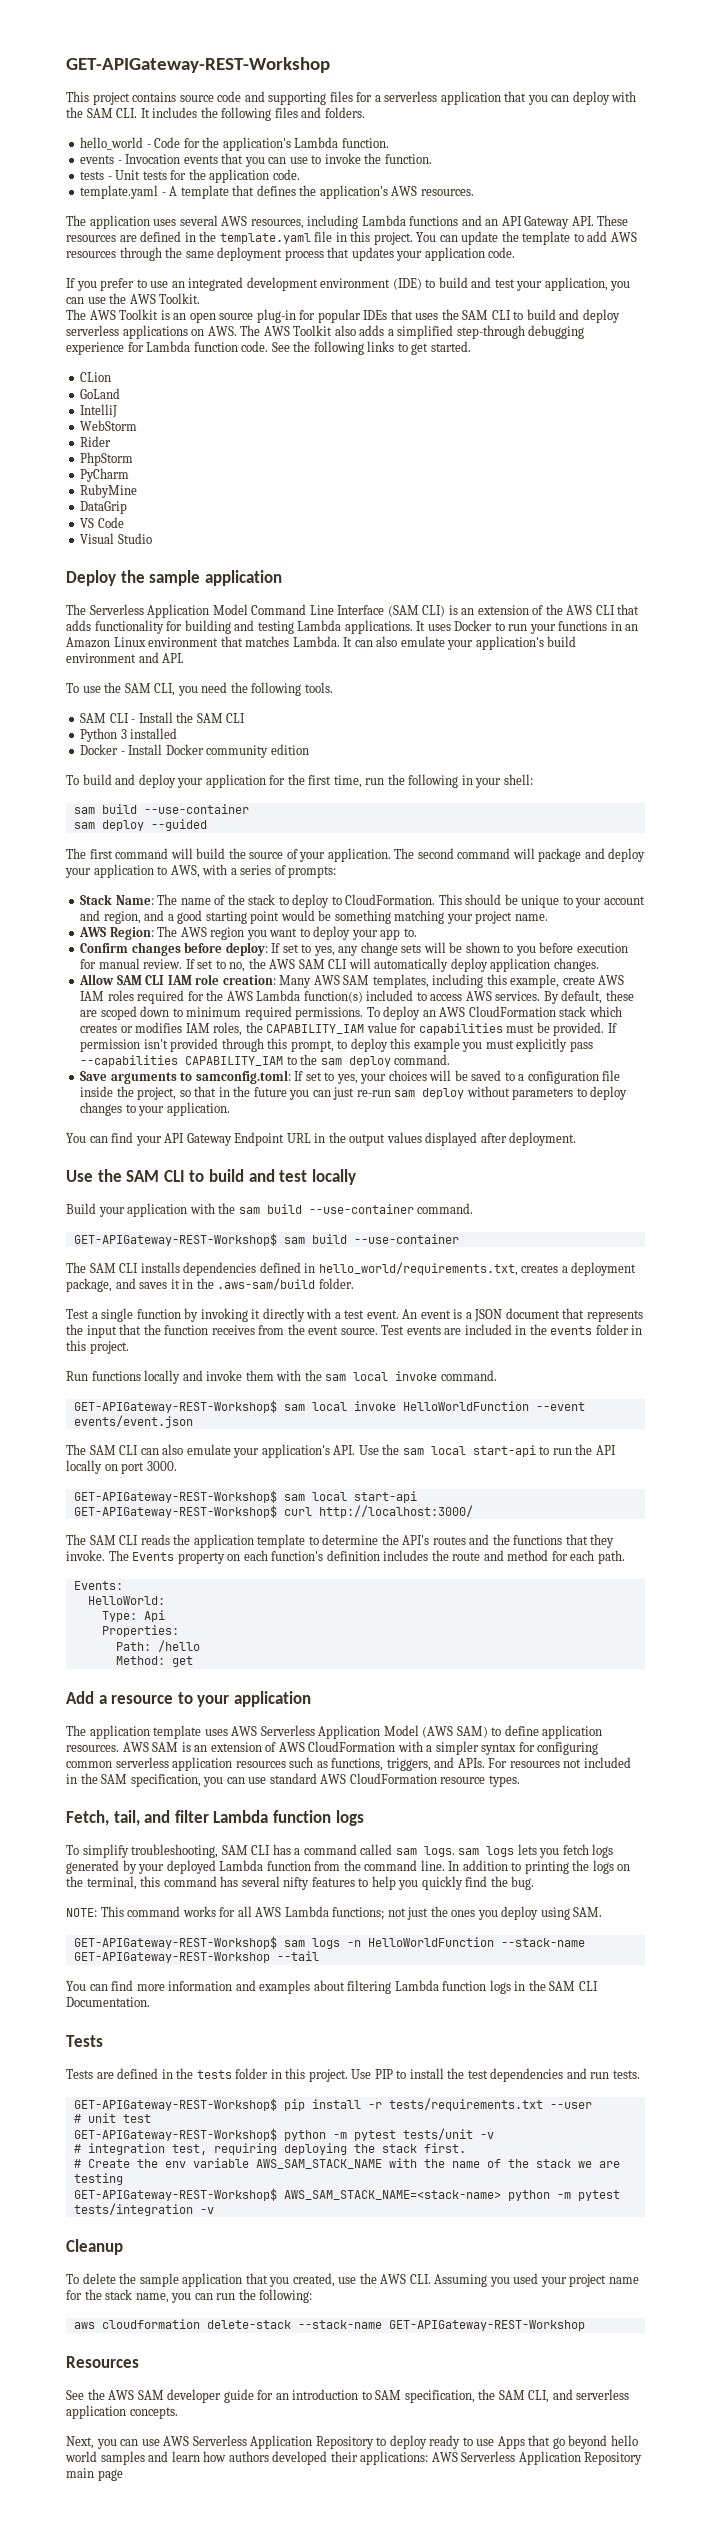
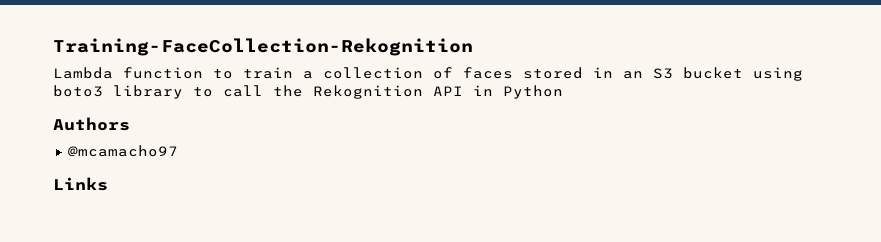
[66,57,330,73] [66,91,637,105] [66,107,365,121] [80,137,389,151] [80,153,432,167] [80,169,300,183] [80,185,474,199] [66,215,629,229] [66,231,637,245] [66,247,516,261] [66,277,631,291] [66,293,201,304] [66,309,620,323] [66,325,585,339] [66,341,471,355] [80,372,112,382] [80,388,121,399] [80,404,118,418] [80,420,138,431] [80,436,112,447] [80,452,134,466] [80,468,130,482] [80,484,138,498] [80,501,128,514] [80,517,124,528] [80,533,152,544] [66,570,282,586] [66,604,640,618] [66,620,639,634] [66,636,577,650] [66,652,185,663] [66,682,333,696] [80,712,246,723] [80,728,178,742] [80,744,309,758] [66,774,533,788] [73,804,249,814] [73,819,207,831] [66,848,646,862] [65,864,337,878] [80,894,645,908] [80,910,548,924] [79,926,417,940] [80,942,628,956] [80,958,599,972] [79,974,625,988] [80,990,634,1004] [80,1006,622,1020] [80,1022,617,1036] [80,1038,593,1052] [80,1054,451,1067] [80,1070,621,1084] [80,1086,628,1100] [80,1102,230,1116] [66,1132,577,1146] [66,1169,356,1185] [66,1203,474,1217] [73,1233,459,1246] [66,1262,637,1276] [66,1278,354,1292] [66,1308,643,1322] [66,1324,643,1338] [66,1340,129,1354] [66,1370,497,1384] [73,1400,585,1413] [73,1415,193,1428] [66,1444,616,1458] [66,1460,177,1474] [73,1490,417,1503] [73,1505,473,1518] [66,1534,615,1548] [66,1550,625,1564] [73,1581,123,1590] [87,1596,165,1605] [101,1610,165,1622] [101,1625,179,1637] [115,1640,200,1652] [115,1656,193,1667] [66,1691,311,1707] [66,1725,603,1739] [66,1741,599,1755] [66,1757,631,1771] [66,1773,520,1787] [66,1810,364,1826] [66,1844,614,1858] [66,1860,631,1874] [66,1876,535,1890] [66,1906,603,1920] [73,1936,585,1949] [73,1951,319,1963] [66,1980,598,1994] [66,1997,150,2007] [66,2035,103,2047] [66,2068,640,2082] [73,2098,592,2111] [73,2113,151,2123] [73,2128,494,2141] [73,2143,466,2155] [73,2158,620,2169] [73,2173,123,2185] [73,2188,620,2201] [73,2203,214,2216] [66,2239,123,2255] [66,2273,639,2287] [66,2289,313,2303] [73,2319,585,2331] [66,2356,139,2368] [66,2389,630,2403] [66,2405,178,2419] [66,2435,638,2449] [65,2451,643,2465] [66,2468,123,2481] GET-APIGateway-REST-Workshop // This project contains source code and supporting files for a serverless application that you can deploy with the SAM CLI. It includes the following files and folders. // hello_world - Code for the application's Lambda function. // events - Invocation events that you can use to invoke the function. // tests - Unit tests for the application code. // template.yaml - A template that defines the application's AWS resources. // The application uses several AWS resources, including Lambda functions and an API Gateway API. These resources are defined in the template.yaml file in this project. You can update the template to add AWS resources through the same deployment process that updates your application code. // If you prefer to use an integrated development environment (IDE) to build and test your application, you can use the AWS Toolkit. // The AWS Toolkit is an open source plug-in for popular IDEs that uses the SAM CLI to build and deploy serverless applications on AWS. The AWS Toolkit also adds a simplified step-through debugging experience for Lambda function code. See the following links to get started. // CLion // GoLand // IntelliJ // WebStorm // Rider // PhpStorm // PyCharm // RubyMine // DataGrip // VS Code // Visual Studio // Deploy the sample application // The Serverless Application Model Command Line Interface (SAM CLI) is an extension of the AWS CLI that adds functionality for building and testing Lambda applications. It uses Docker to run your functions in an Amazon Linux environment that matches Lambda. It can also emulate your application's build environment and API. // To use the SAM CLI, you need the following tools. // SAM CLI - Install the SAM CLI // Python 3 installed // Docker - Install Docker community edition // To build and deploy your application for the first time, run the following in your shell: // sam build --use-container // sam deploy --guided // The first command will build the source of your application. The second command will package and deploy your application to AWS, with a series of prompts: // Stack Name: The name of the stack to deploy to CloudFormation. This should be unique to your account and region, and a good starting point would be something matching your project name. // AWS Region: The AWS region you want to deploy your app to. // Confirm changes before deploy: If set to yes, any change sets will be shown to you before execution for manual review. If set to no, the AWS SAM CLI will automatically deploy application changes. // Allow SAM CLI IAM role creation: Many AWS SAM templates, including this example, create AWS IAM roles required for the AWS Lambda function(s) included to access AWS services. By default, these are scoped down to minimum required permissions. To deploy an AWS CloudFormation stack which creates or modifies IAM roles, the CAPABILITY_IAM value for capabilities must be provided. If permission isn't provided through this prompt, to deploy this example you must explicitly pass --capabilities CAPABILITY_IAM to the sam deploy command. // Save arguments to samconfig.toml: If set to yes, your choices will be saved to a configuration file inside the project, so that in the future you can just re-run sam deploy without parameters to deploy changes to your application. // You can find your API Gateway Endpoint URL in the output values displayed after deployment. // Use the SAM CLI to build and test locally // Build your application with the sam build --use-container command. // GET-APIGateway-REST-Workshop$ sam build --use-container // The SAM CLI installs dependencies defined in hello_world/requirements.txt, creates a deployment package, and saves it in the .aws-sam/build folder. // Test a single function by invoking it directly with a test event. An event is a JSON document that represents the input that the function receives from the event source. Test events are included in the events folder in this project. // Run functions locally and invoke them with the sam local invoke command. // GET-APIGateway-REST-Workshop$ sam local invoke HelloWorldFunction --event events/event.json // The SAM CLI can also emulate your application's API. Use the sam local start-api to run the API locally on port 3000. // GET-APIGateway-REST-Workshop$ sam local start-api // GET-APIGateway-REST-Workshop$ curl http://localhost:3000/ // The SAM CLI reads the application template to determine the API's routes and the functions that they invoke. The Events property on each function's definition includes the route and method for each path. // Events: // HelloWorld: // Type: Api // Properties: // Path: /hello // Method: get // Add a resource to your application // The application template uses AWS Serverless Application Model (AWS SAM) to define application resources. AWS SAM is an extension of AWS CloudFormation with a simpler syntax for configuring common serverless application resources such as functions, triggers, and APIs. For resources not included in the SAM specification, you can use standard AWS CloudFormation resource types. // Fetch, tail, and filter Lambda function logs // To simplify troubleshooting, SAM CLI has a command called sam logs. sam logs lets you fetch logs generated by your deployed Lambda function from the command line. In addition to printing the logs on the terminal, this command has several nifty features to help you quickly find the bug. // NOTE: This command works for all AWS Lambda functions; not just the ones you deploy using SAM. // GET-APIGateway-REST-Workshop$ sam logs -n HelloWorldFunction --stack-name GET-APIGateway-REST-Workshop --tail // You can find more information and examples about filtering Lambda function logs in the SAM CLI Documentation. // Tests // Tests are defined in the tests folder in this project. Use PIP to install the test dependencies and run tests. // GET-APIGateway-REST-Workshop$ pip install -r tests/requirements.txt --user // # unit test // GET-APIGateway-REST-Workshop$ python -m pytest tests/unit -v // # integration test, requiring deploying the stack first. // # Create the env variable AWS_SAM_STACK_NAME with the name of the stack we are testing // GET-APIGateway-REST-Workshop$ AWS_SAM_STACK_NAME=<stack-name> python -m pytest tests/integration -v // Cleanup // To delete the sample application that you created, use the AWS CLI. Assuming you used your project name for the stack name, you can run the following: // aws cloudformation delete-stack --stack-name GET-APIGateway-REST-Workshop // Resources // See the AWS SAM developer guide for an introduction to SAM specification, the SAM CLI, and serverless application concepts. // Next, you can use AWS Serverless Application Repository to deploy ready to use Apps that go beyond hello world samples and learn how authors developed their applications: AWS Serverless Application Repository main page -> [53,38,473,56] [53,67,803,81] [53,85,563,99] [53,117,130,131] [67,145,178,157] [53,177,108,191] Training-FaceCollection-Rekognition // Lambda function to train a collection of faces stored in an S3 bucket using boto3 library to call the Rekognition API in Python // Authors // @mcamacho97 // Links

